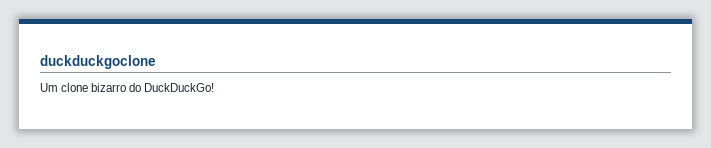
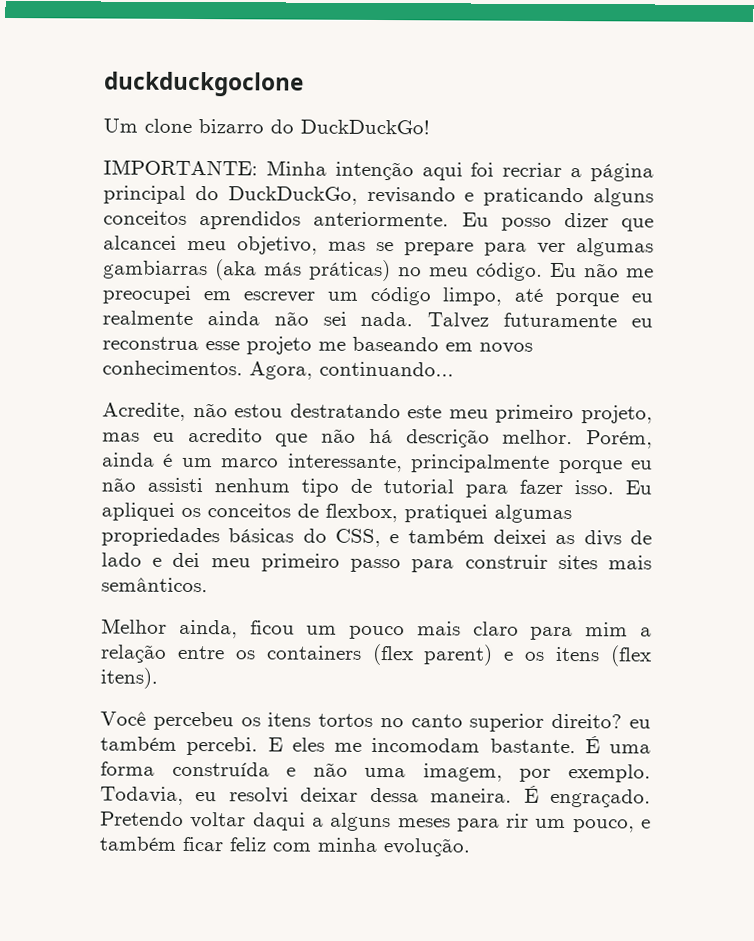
(215, 87) none -> [103,159,654,182] [103,185,654,207] [103,210,655,232] [103,235,654,257] [103,259,654,282] [102,285,653,307] [102,310,653,329] [102,336,533,355] [102,360,454,380] [102,402,653,424] [102,427,653,449] [102,452,653,474] [101,477,652,498] [101,502,572,524] [101,527,652,548] [101,552,652,573] [101,577,208,593] [101,618,652,641] [100,643,653,667] [100,667,158,689] [100,711,651,732] [100,736,651,756] [100,761,651,783] [100,785,651,808] [100,811,651,833] [99,836,471,857] // IMPORTANTE: Minha intenção aqui foi recriar a página principal do DuckDuckGo, revisando e praticando alguns conceitos aprendidos anteriormente. Eu posso dizer que alcancei meu objetivo, mas se prepare para ver algumas gambiarras (aka más práticas) no meu código. Eu não me preocupei em escrever um código limpo, até porque eu realmente ainda não sei nada. Talvez futuramente eu reconstrua esse projeto me baseando em novos conhecimentos. Agora, continuando... // Acredite, não estou destratando este meu primeiro projeto, mas eu acredito que não há descrição melhor. Porém, ainda é um marco interessante, principalmente porque eu não assisti nenhum tipo de tutorial para fazer isso. Eu apliquei os conceitos de flexbox, pratiquei algumas propriedades básicas do CSS, e também deixei as divs de lado e dei meu primeiro passo para construir sites mais semânticos. // Melhor ainda, ficou um pouco mais claro para mim a relação entre os containers (flex parent) e os itens (flex itens). // Você percebeu os itens tortos no canto superior direito? eu também percebi. E eles me incomodam bastante. É uma forma construída e não uma imagem, por exemplo. Todavia, eu resolvi deixar dessa maneira. É engraçado. Pretendo voltar daqui a alguns meses para rir um pouco, e também ficar feliz com minha evolução.

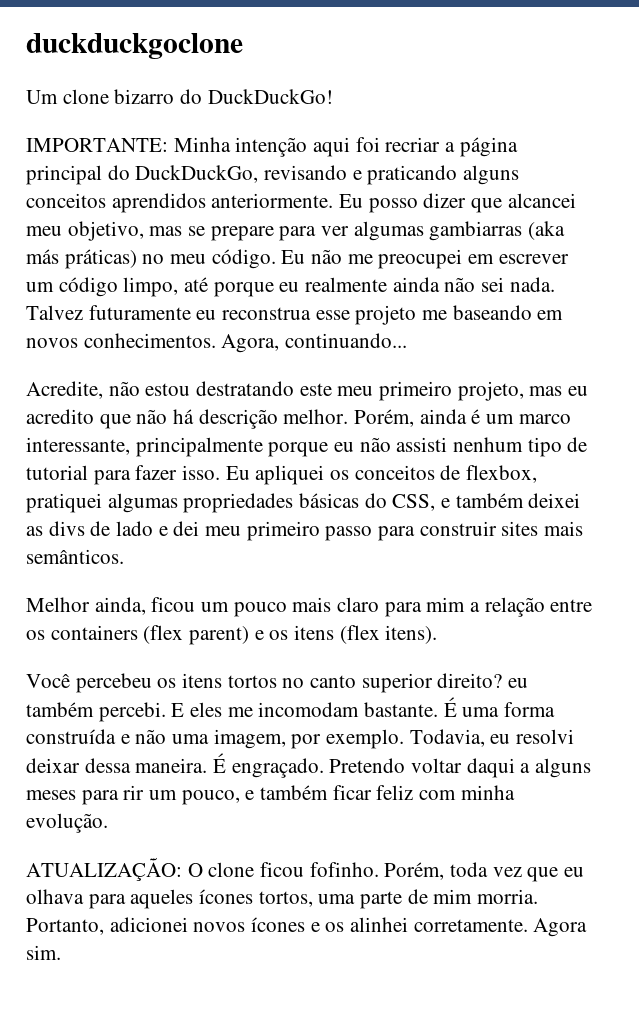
(471, 847) none -> [26,857,585,882] [26,889,539,909] [26,917,588,937] [26,945,61,960] // ATUALIZAÇÃO: O clone ficou fofinho. Porém, toda vez que eu olhava para aqueles ícones tortos, uma parte de mim morria. Portanto, adicionei novos ícones e os alinhei corretamente. Agora sim.

